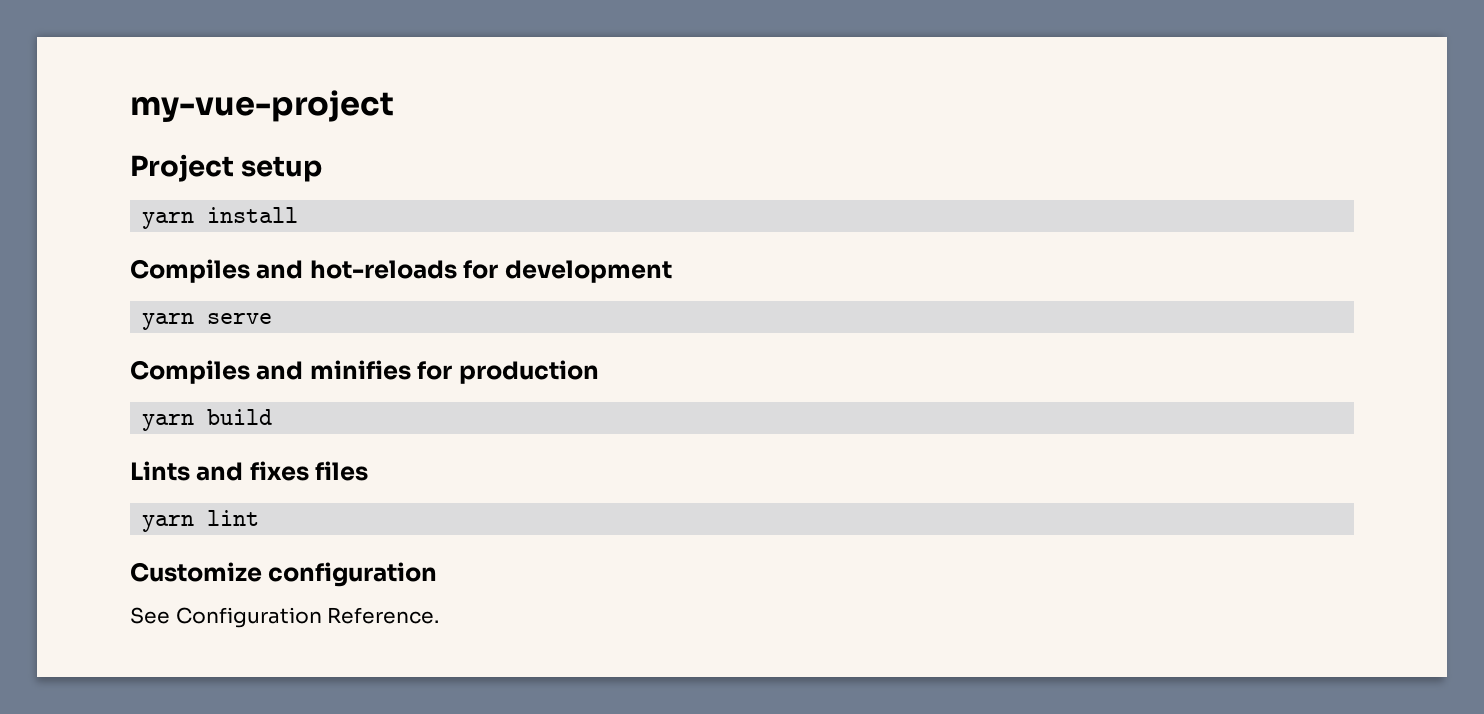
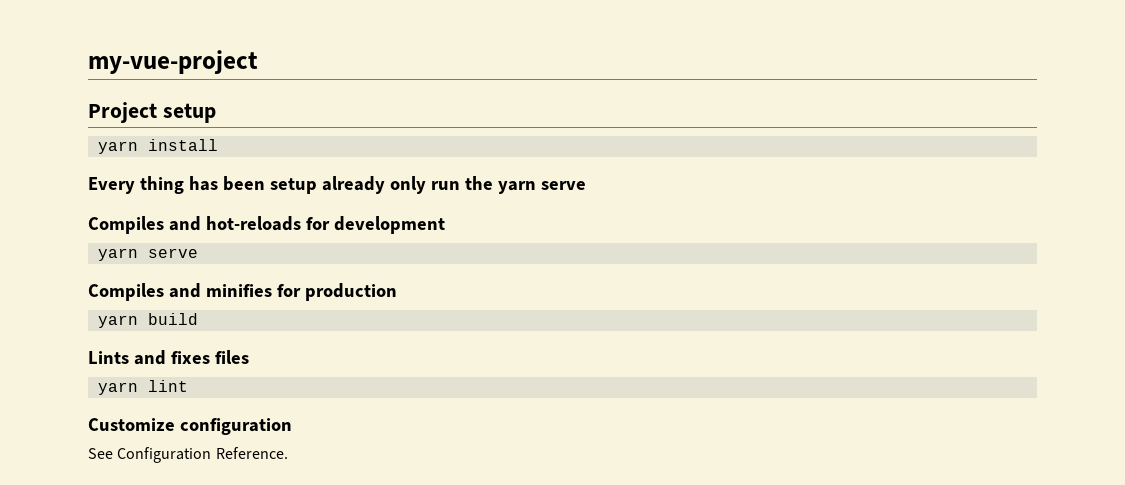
(299, 215) none -> [88,176,586,194] // Every thing has been setup already only run the yarn serve

